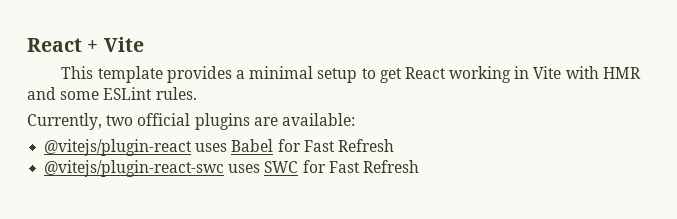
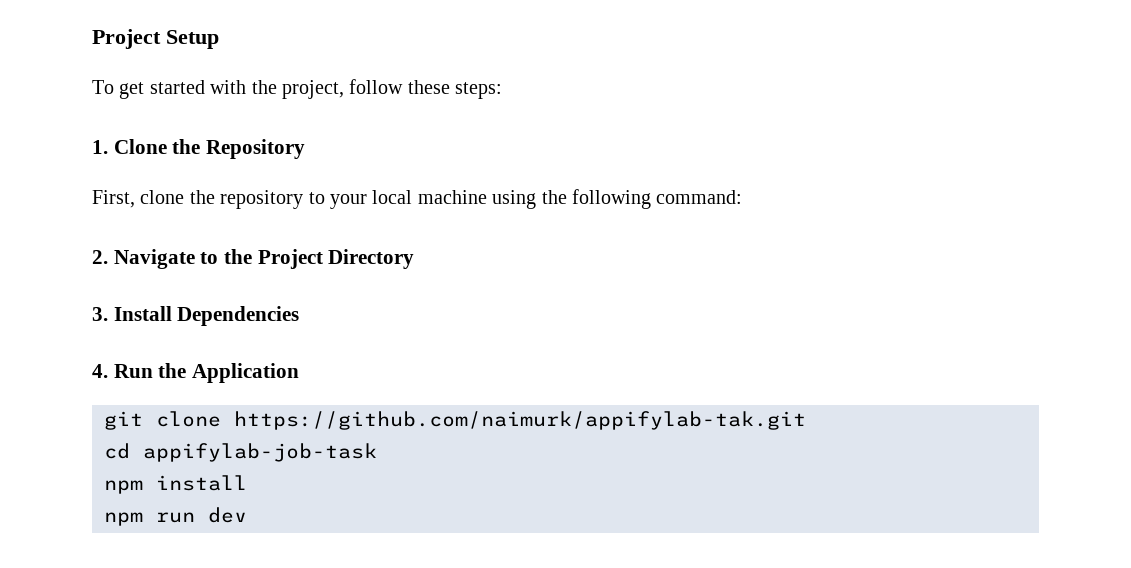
[27,37,144,52] [61,66,641,83] [27,87,197,100] [27,113,355,130] [44,139,394,156] [44,160,419,177] React + Vite // This template provides a minimal setup to get React working in Vite with HMR and some ESLint rules. // Currently, two official plugins are available: // @vitejs/plugin-react uses Babel for Fast Refresh // @vitejs/plugin-react-swc uses SWC for Fast Refresh -> [92,29,219,49] [92,79,503,99] [92,139,306,159] [92,189,743,209] [92,249,415,269] [92,306,300,326] [92,363,300,383] [104,411,806,430] [104,443,377,462] [104,475,247,494] [104,507,247,526] Project Setup // To get started with the project, follow these steps: // 1. Clone the Repository // First, clone the repository to your local machine using the following command: // 2. Navigate to the Project Directory // 3. Install Dependencies // 4. Run the Application // git clone https://github.com/naimurk/appifylab-tak.git // cd appifylab-job-task // npm install // npm run dev

